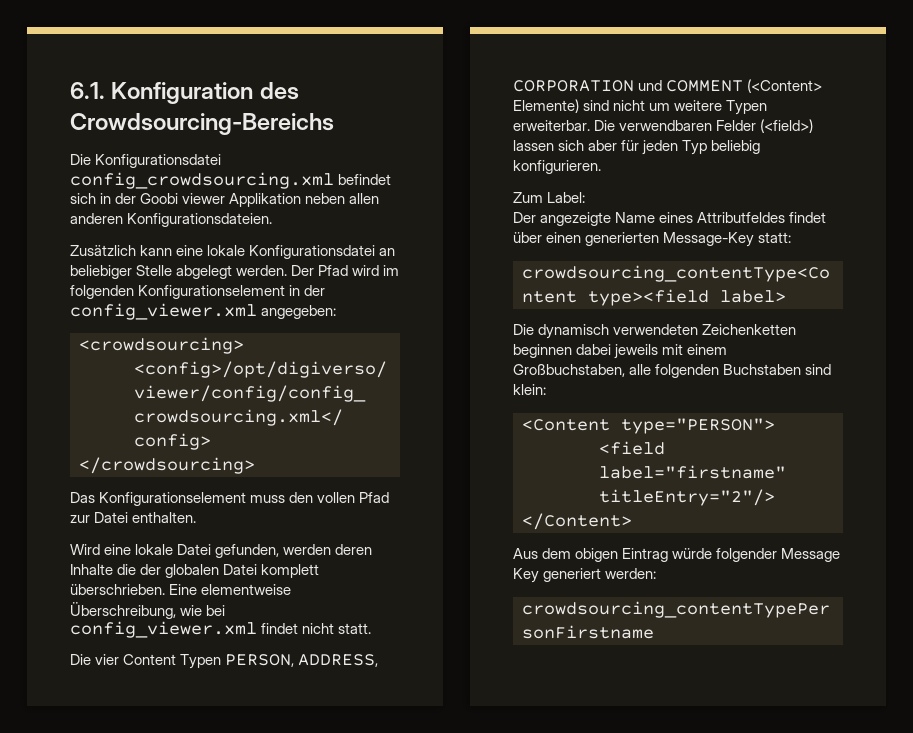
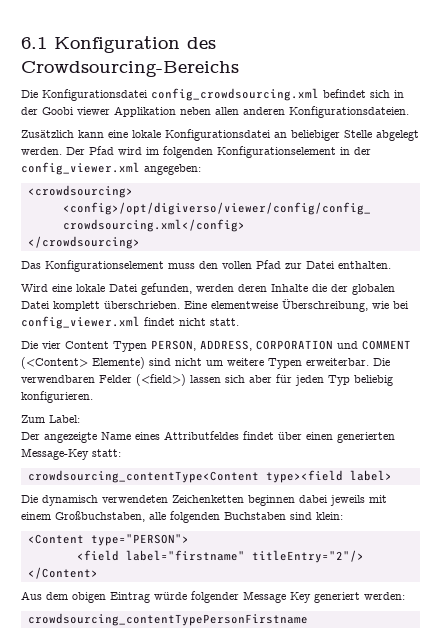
[70,82,105,99] 6.1. -> [21,37,47,49] 6.1

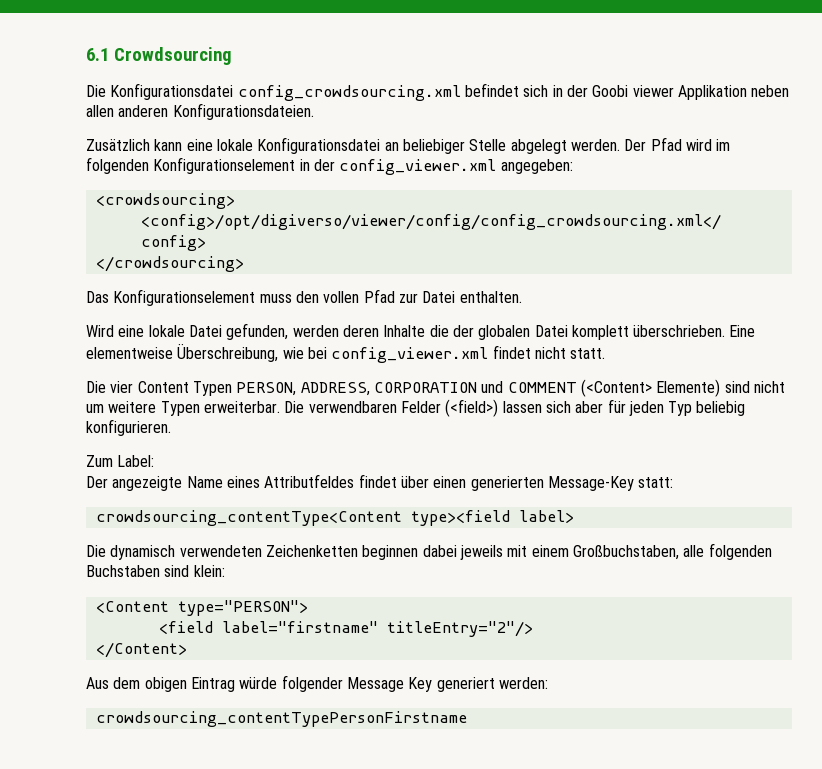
[54,36,216,53] [21,61,239,77] Konfiguration des Crowdsourcing-Bereichs -> [113,47,232,65] Crowdsourcing

